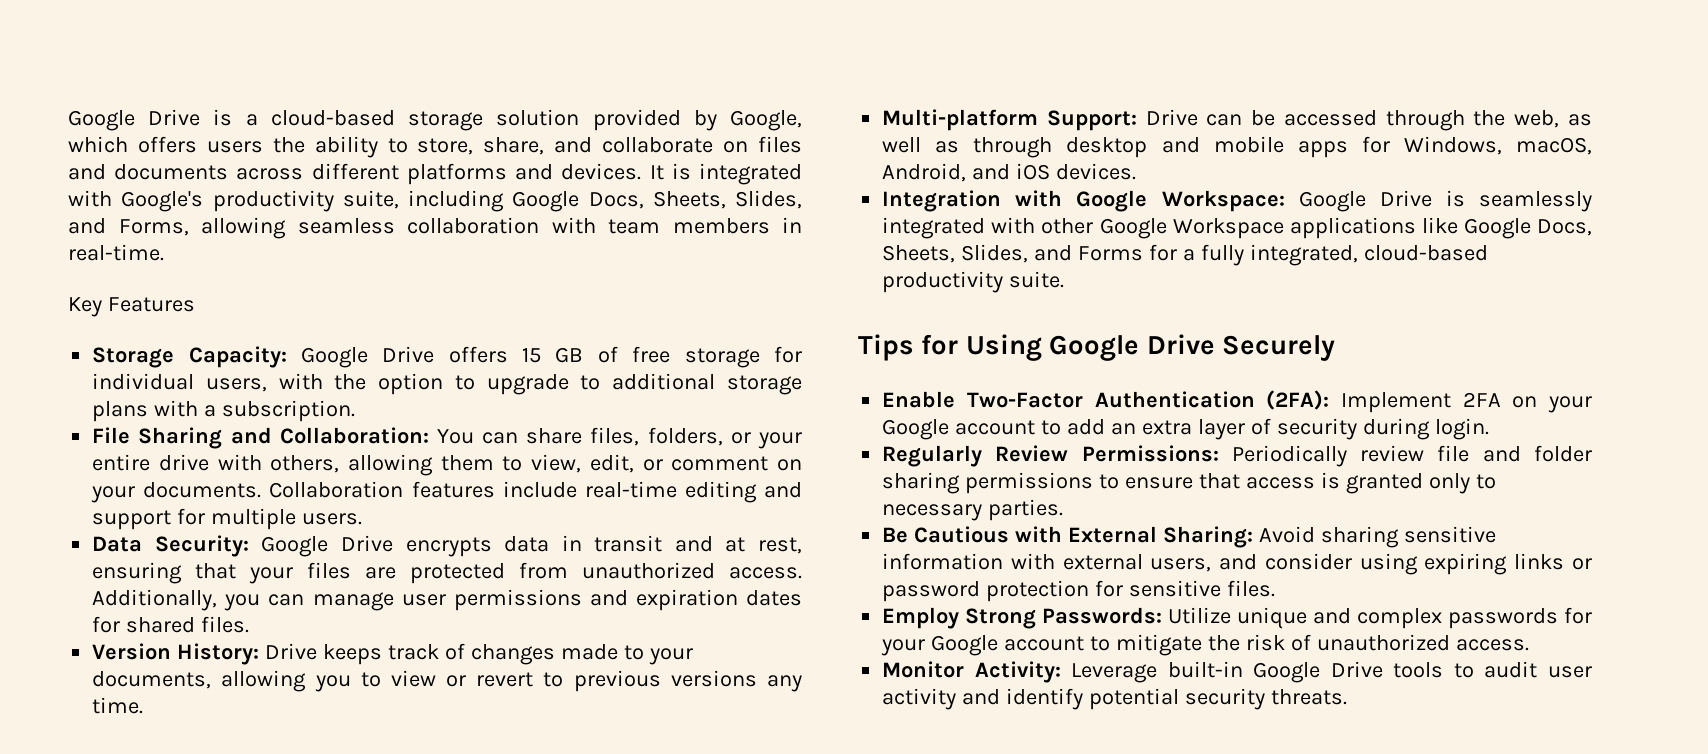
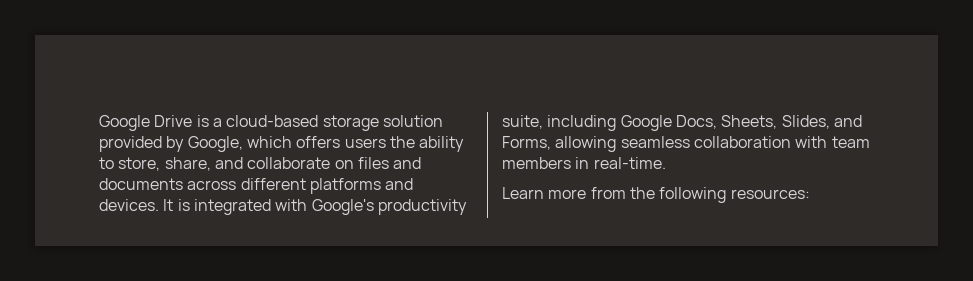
[68,297,195,317] [92,346,802,368] [92,373,802,395] [92,400,356,422] [92,427,802,449] [92,454,802,476] [91,481,803,503] [92,508,363,530] [92,535,803,557] [92,562,803,584] [92,589,803,611] [92,616,250,633] [92,643,693,665] [92,670,802,692] [92,697,144,714] [882,109,1592,131] [882,136,1592,158] [882,163,1137,182] [882,190,1592,212] [882,217,1592,239] [882,244,1488,266] [882,271,1065,293] [858,334,1336,361] [882,390,1592,413] [882,418,1489,440] [882,445,1592,467] [882,472,1496,494] [882,499,1064,521] [882,526,1496,548] [882,553,1592,575] [882,580,1275,602] [882,607,1592,629] [881,634,1529,656] [882,661,1592,683] [882,688,1347,710] Key Features // Storage Capacity: Google Drive offers 15 GB of free storage for individual users, with the option to upgrade to additional storage plans with a subscription. // File Sharing and Collaboration: You can share files, folders, or your entire drive with others, allowing them to view, edit, or comment on your documents. Collaboration features include real-time editing and support for multiple users. // Data Security: Google Drive encrypts data in transit and at rest, ensuring that your files are protected from unauthorized access. Additionally, you can manage user permissions and expiration dates for shared files. // Version History: Drive keeps track of changes made to your documents, allowing you to view or revert to previous versions any time. // Multi-platform Support: Drive can be accessed through the web, as well as through desktop and mobile apps for Windows, macOS, Android, and iOS devices. // Integration with Google Workspace: Google Drive is seamlessly integrated with other Google Workspace applications like Google Docs, Sheets, Slides, and Forms for a fully integrated, cloud-based productivity suite. // Tips for Using Google Drive Securely // Enable Two-Factor Authentication (2FA): Implement 2FA on your Google account to add an extra layer of security during login. // Regularly Review Permissions: Periodically review file and folder sharing permissions to ensure that access is granted only to necessary parties. // Be Cautious with External Sharing: Avoid sharing sensitive information with external users, and consider using expiring links or password protection for sensitive files. // Employ Strong Passwords: Utilize unique and complex passwords for your Google account to mitigate the risk of unauthorized access. // Monitor Activity: Leverage built-in Google Drive tools to audit user activity and identify potential security threats. -> [502,187,810,203] Learn more from the following resources:

